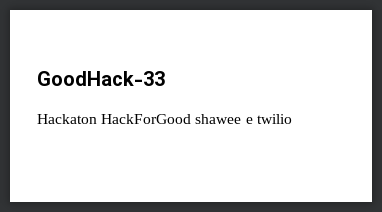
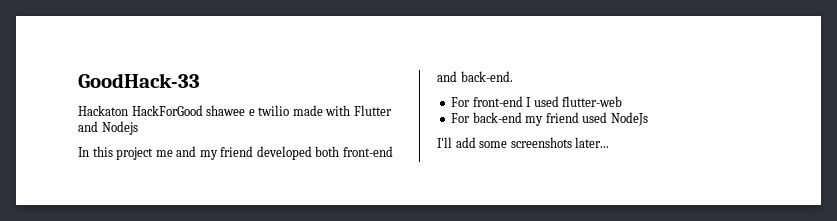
(292, 119) none -> [292,105,392,116] [78,121,138,135] [78,146,393,160] [437,71,513,82] [451,96,623,107] [451,112,648,126] [437,137,610,148] made with Flutter and Nodejs // In this project me and my friend developed both front-end and back-end. // For front-end I used flutter-web // For back-end my friend used NodeJs // I'll add some screenshots later...

